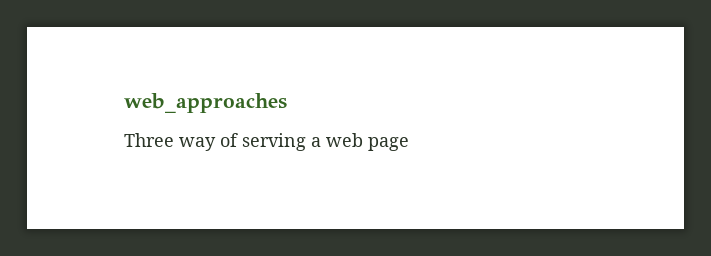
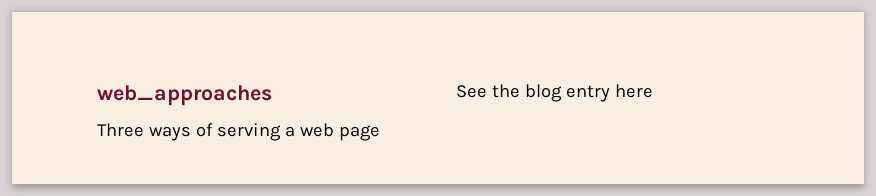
[179,137,216,151] way -> [148,126,191,141] ways
(409, 144) none -> [456,84,653,102] // See the blog entry here

